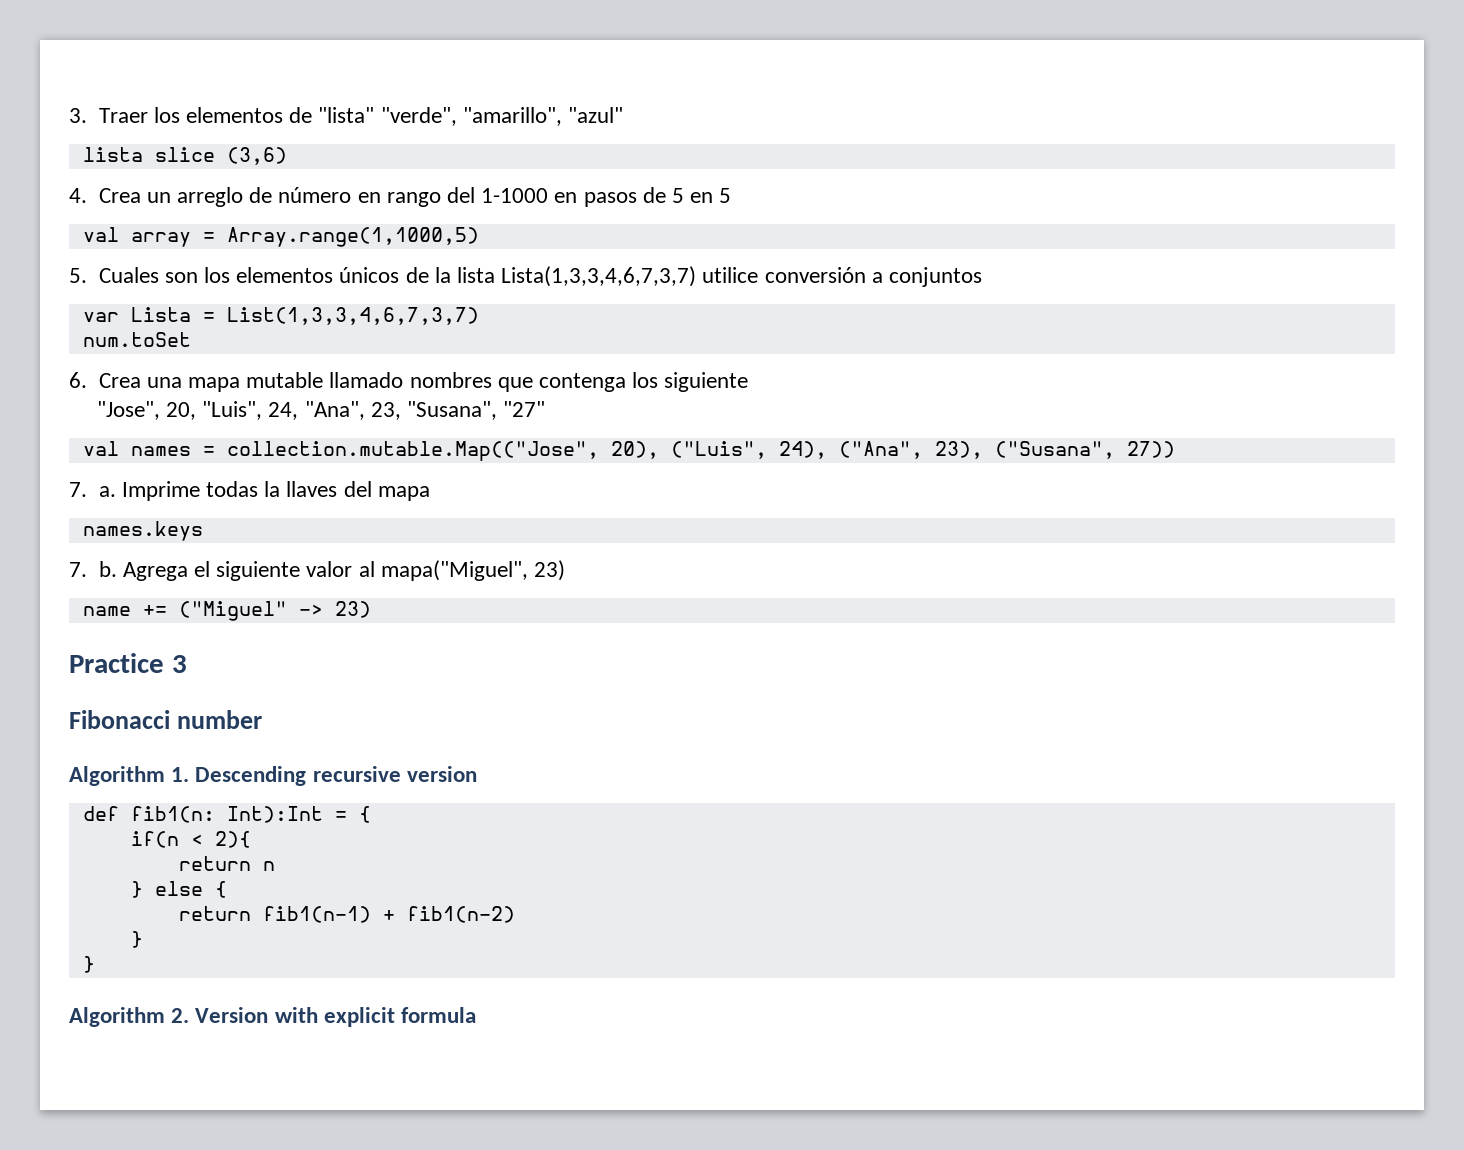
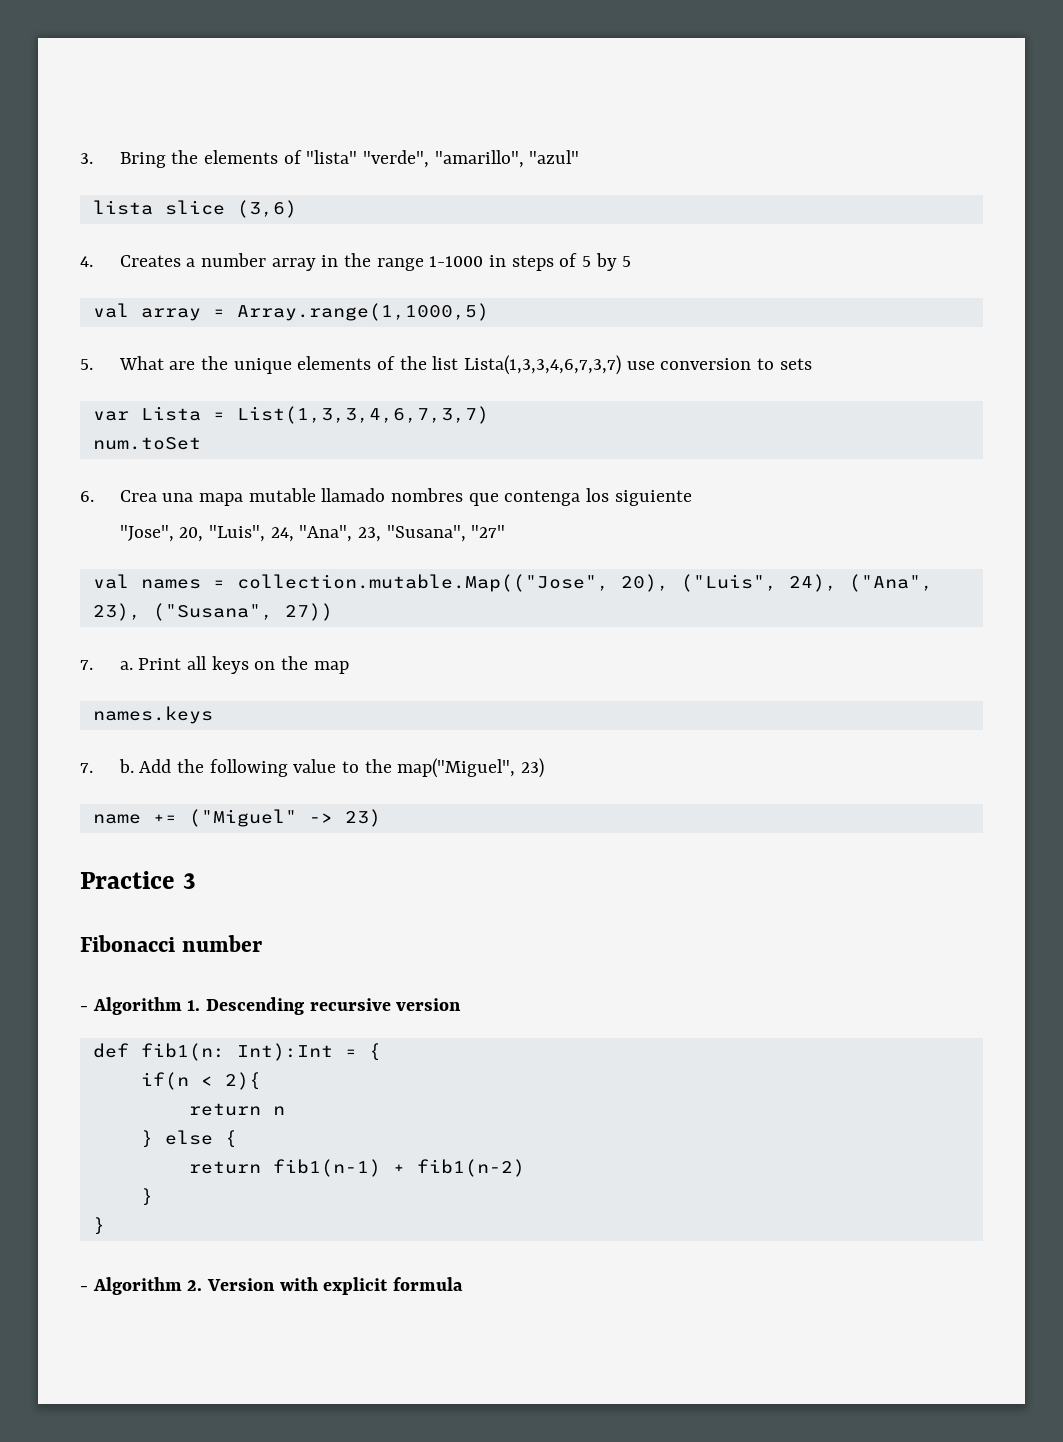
[98,107,313,123] Traer los elementos de -> [119,150,302,168] Bring the elements of
[98,187,714,207] Crea un arreglo de número en rango del 1-1000 en pasos de 5 en -> [119,253,617,271] Creates a number array in the range 1-1000 in steps of 5 by
[98,266,983,287] Cuales son los elementos únicos de la lista Lista(1,3,3,4,6,7,3,7) utilice conversión a conjuntos -> [118,355,812,375] What are the unique elements of the list Lista(1,3,3,4,6,7,3,7) use conversion to sets
[121,481,430,501] [82,521,203,541] [69,560,528,581] Imprime todas la llaves del mapa // names.keys // 7. b. Agrega el siguiente valor al mapa("Miguel", -> [138,656,349,674] [92,706,213,724] [80,758,516,778] Print all keys on the map // names.keys // 7. b. Add the following value to the map("Miguel",
(263, 719) none -> [80,1006,88,1011] -
(95, 964) none -> [80,1286,88,1291] -

